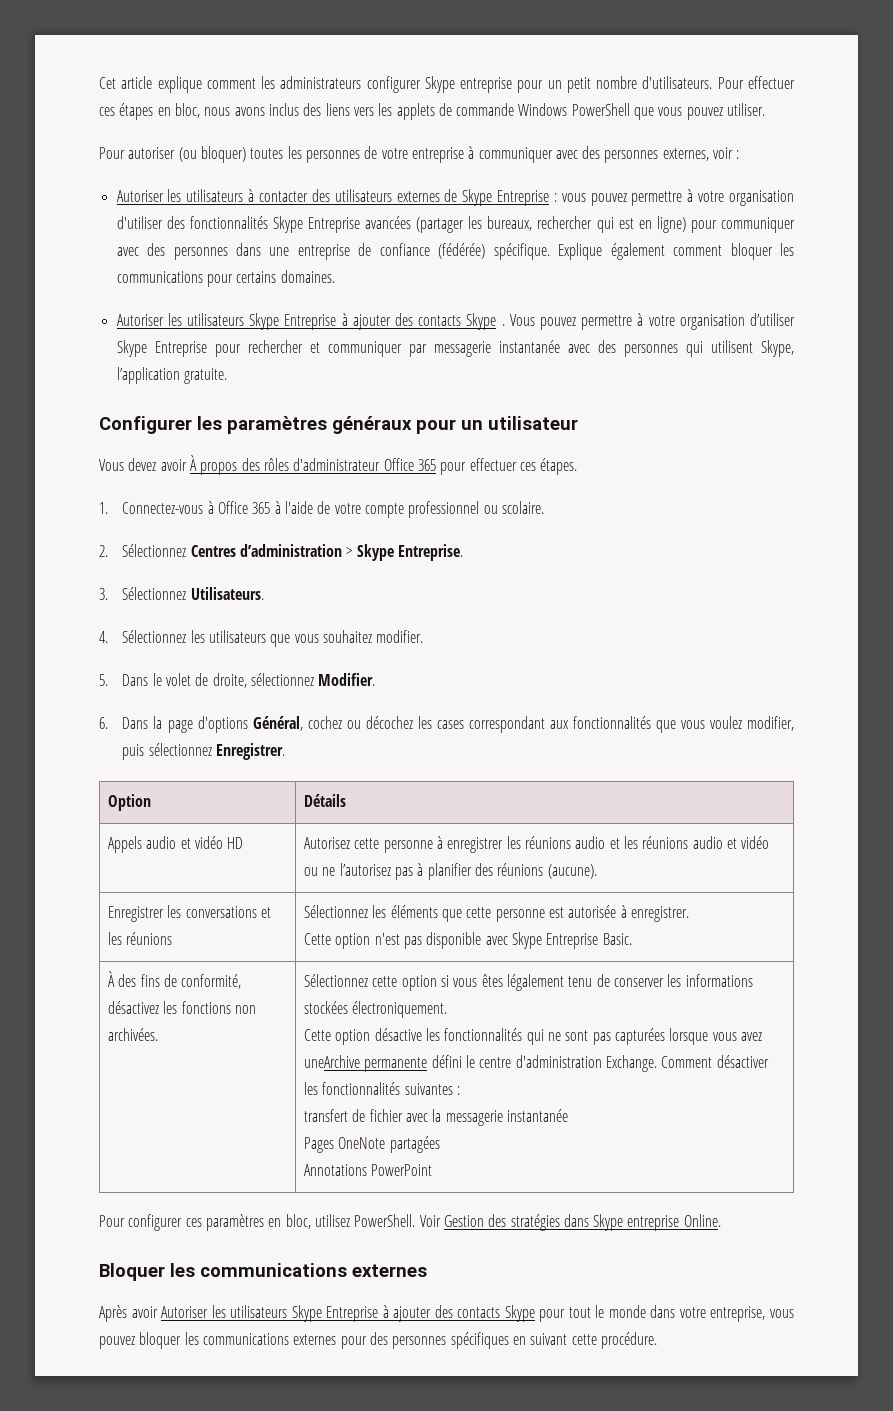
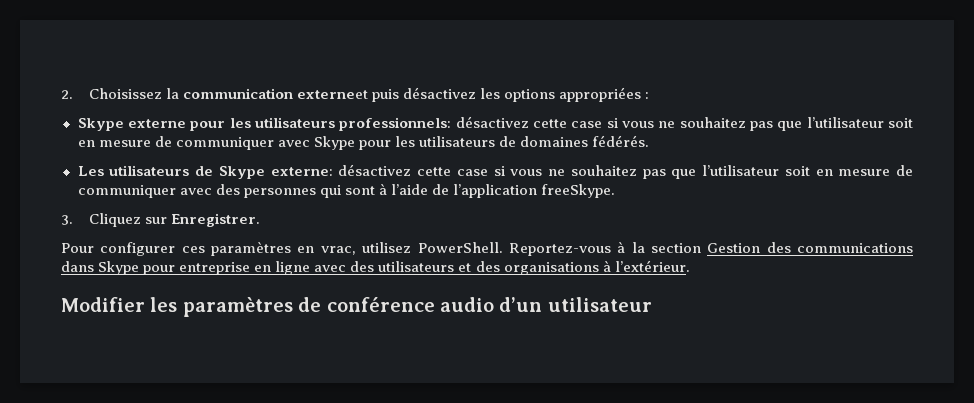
[99,76,795,93] [99,103,766,120] [99,146,740,163] [116,189,794,206] [116,216,796,233] [116,243,794,260] [116,270,335,287] [116,313,795,330] [116,340,794,357] [116,367,227,384] [99,416,578,434] [99,455,578,475] [99,501,544,518] [99,544,464,561] [99,587,264,600] [99,630,424,647] [99,673,376,688] [99,716,794,733] [122,743,286,760] [107,794,151,811] [303,794,346,807] [107,836,244,853] [303,836,770,853] [303,863,597,880] [107,905,271,922] [107,932,173,945] [303,905,689,922] [303,932,632,949] [107,971,242,989] [107,1001,256,1014] [107,1028,158,1041] [303,974,753,991] [303,1001,448,1018] [303,1028,762,1045] [303,1055,769,1072] [303,1082,460,1095] [303,1109,568,1126] [303,1136,440,1153] [303,1164,433,1176] Cet article explique comment les administrateurs configurer Skype entreprise pour un petit nombre d'utilisateurs. Pour effectuer ces étapes en bloc, nous avons inclus des liens vers les applets de commande Windows PowerShell que vous pouvez utiliser. // Pour autoriser (ou bloquer) toutes les personnes de votre entreprise à communiquer avec des personnes externes, voir : // Autoriser les utilisateurs à contacter des utilisateurs externes de Skype Entreprise : vous pouvez permettre à votre organisation d'utiliser des fonctionnalités Skype Entreprise avancées (partager les bureaux, rechercher qui est en ligne) pour communiquer avec des personnes dans une entreprise de confiance (fédérée) spécifique. Explique également comment bloquer les communications pour certains domaines. // Autoriser les utilisateurs Skype Entreprise à ajouter des contacts Skype . Vous pouvez permettre à votre organisation dʼutiliser Skype Entreprise pour rechercher et communiquer par messagerie instantanée avec des personnes qui utilisent Skype, lʼapplication gratuite. // Configurer les paramètres généraux pour un utilisateur // Vous devez avoir À propos des rôles d'administrateur Office 365 pour effectuer ces étapes. // 1. Connectez-vous à Office 365 à l'aide de votre compte professionnel ou scolaire. // 2. Sélectionnez Centres dʼadministration > Skype Entreprise. // 3. Sélectionnez Utilisateurs. // 4. Sélectionnez les utilisateurs que vous souhaitez modifier. // 5. Dans le volet de droite, sélectionnez Modifier. // 6. Dans la page d'options Général, cochez ou décochez les cases correspondant aux fonctionnalités que vous voulez modifier, puis sélectionnez Enregistrer. // Option | Détails // Appels audio et vidéo HD | Autorisez cette personne à enregistrer les réunions audio et les réunions audio et vidéo ou ne lʼautorisez pas à planifier des réunions (aucune). // Enregistrer les conversations et les réunions | Sélectionnez les éléments que cette personne est autorisée à enregistrer. // Cette option n'est pas disponible avec Skype Entreprise Basic. // À des fins de conformité, désactivez les fonctions non archivées. | Sélectionnez cette option si vous êtes légalement tenu de conserver les informations stockées électroniquement. // Cette option désactive les fonctionnalités qui ne sont pas capturées lorsque vous avez uneArchive permanente défini le centre d'administration Exchange. Comment désactiver les fonctionnalités suivantes : // transfert de fichier avec la messagerie instantanée // Pages OneNote partagées // Annotations PowerPoint -> [61,87,649,102] [77,116,913,131] [77,135,650,150] [77,164,913,179] [77,183,616,198] [61,213,260,227] 2. Choisissez la communication externeet puis désactivez les options appropriées : // Skype externe pour les utilisateurs professionnels: désactivez cette case si vous ne souhaitez pas que l’utilisateur soit en mesure de communiquer avec Skype pour les utilisateurs de domaines fédérés. // Les utilisateurs de Skype externe: désactivez cette case si vous ne souhaitez pas que l’utilisateur soit en mesure de communiquer avec des personnes qui sont à l’aide de l’application freeSkype. // 3. Cliquez sur Enregistrer.
[285,1214,311,1229] bloc, -> [320,246,356,255] vrac,
[419,1215,441,1227] Voir -> [508,241,701,256] Reportez-vous à la section
[510,1214,560,1231] stratégies -> [797,243,914,253] communications
[627,1214,721,1231] [99,1263,427,1281] [99,1305,794,1322] [99,1332,657,1349] entreprise Online. // Bloquer les communications externes // Après avoir Autoriser les utilisateurs Skype Entreprise à ajouter des contacts Skype pour tout le monde dans votre entreprise, vous pouvez bloquer les communications externes pour des personnes spécifiques en suivant cette procédure. -> [143,260,690,275] [61,297,652,317] pour entreprise en ligne avec des utilisateurs et des organisations à l’extérieur. // Modifier les paramètres de conférence audio d’un utilisateur

